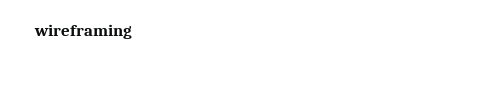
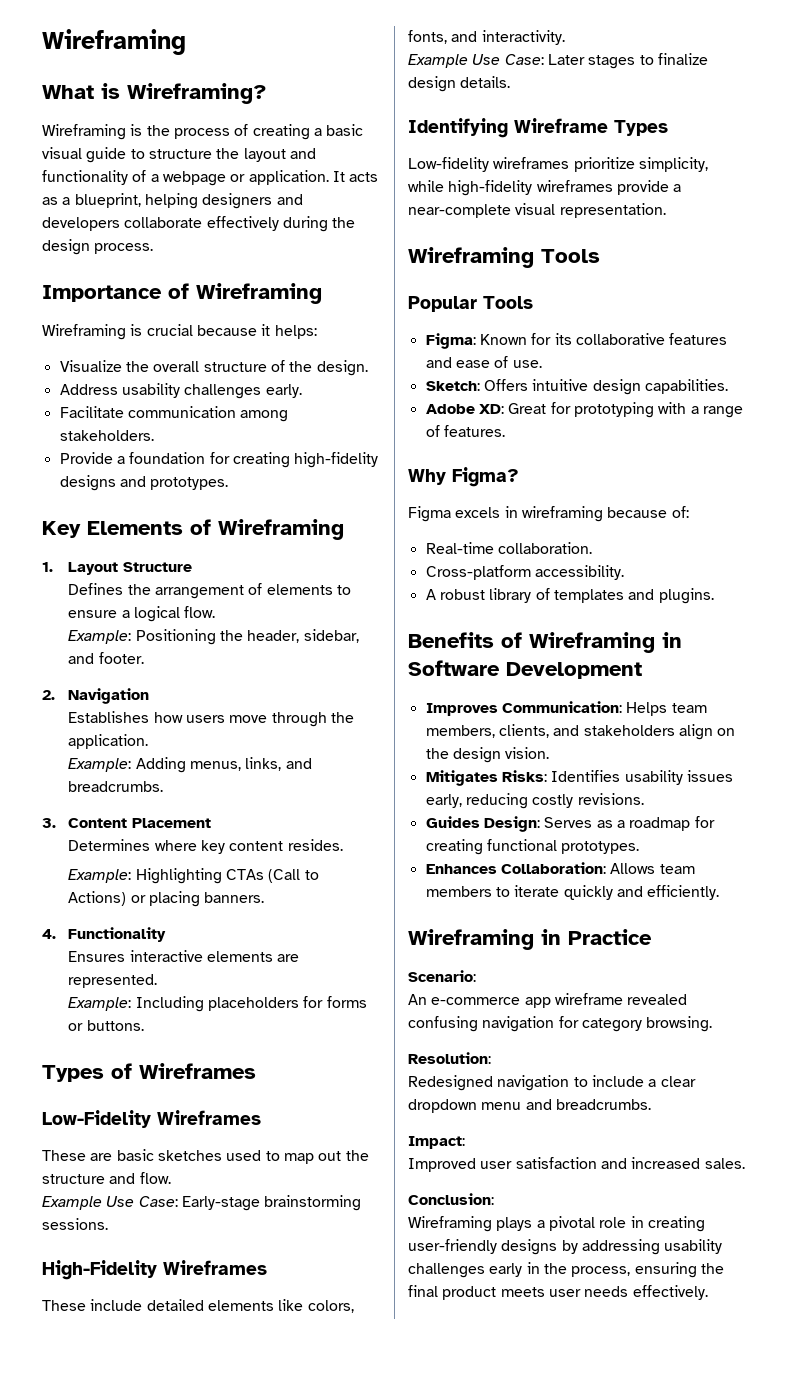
[34,24,132,39] wireframing -> [42,29,186,55] [42,83,267,104] [42,124,364,140] [42,147,316,163] [42,170,379,186] [42,193,303,209] [42,216,356,232] [42,239,154,255] [42,283,322,304] [42,324,317,340] [59,360,368,376] [59,383,302,399] [59,406,289,422] [59,430,154,441] [59,452,379,468] [59,475,229,491] [42,519,344,540] [42,562,192,575] [68,583,351,599] [68,606,216,622] [68,629,359,645] [68,652,144,664] [42,688,150,704] [68,711,354,727] [68,734,149,749] [68,757,312,773] [68,781,164,792] [42,818,211,828] [68,839,343,854] [68,868,319,884] [68,891,265,907] [42,927,167,942] [68,950,300,962] [68,974,158,988] [68,996,367,1012] [68,1020,144,1031] [42,1063,256,1082] [42,1110,261,1128] [42,1149,369,1164] [42,1172,171,1184] [42,1195,362,1211] [42,1218,108,1230] [42,1260,267,1280] [42,1299,354,1313] [408,30,565,45] [408,53,708,69] [408,76,511,92] [408,118,668,138] [408,157,708,172] [408,180,682,196] [408,203,666,218] [408,247,600,268] [408,296,533,312] [425,333,728,349] [425,356,542,368] [425,379,728,395] [425,402,743,418] [425,425,505,437] [408,467,519,487] [408,506,689,522] [425,542,592,554] [425,565,624,580] [425,588,714,604] [408,632,682,653] [408,660,642,679] [425,701,707,716] [425,724,736,740] [425,747,550,763] [425,770,733,786] [425,793,644,809] [425,816,715,832] [425,839,640,855] [425,862,695,874] [425,885,720,900] [408,929,652,950] [408,970,476,982] [408,993,688,1008] [408,1016,713,1032] [408,1052,491,1064] [408,1075,696,1091] [408,1099,651,1113] [408,1136,465,1149] [408,1157,745,1172] [408,1193,494,1205] [408,1216,705,1232] [408,1239,723,1255] [408,1262,724,1278] [408,1285,708,1300] Wireframing // What is Wireframing? // Wireframing is the process of creating a basic visual guide to structure the layout and functionality of a webpage or application. It acts as a blueprint, helping designers and developers collaborate effectively during the design process. // Importance of Wireframing // Wireframing is crucial because it helps: // Visualize the overall structure of the design. // Address usability challenges early. // Facilitate communication among stakeholders. // Provide a foundation for creating high-fidelity designs and prototypes. // Key Elements of Wireframing // 1. Layout Structure // Defines the arrangement of elements to ensure a logical flow. // Example: Positioning the header, sidebar, and footer. // 2. Navigation // Establishes how users move through the application. // Example: Adding menus, links, and breadcrumbs. // 3. Content Placement // Determines where key content resides. // Example: Highlighting CTAs (Call to Actions) or placing banners. // 4. Functionality // Ensures interactive elements are represented. // Example: Including placeholders for forms or buttons. // Types of Wireframes // Low-Fidelity Wireframes // These are basic sketches used to map out the structure and flow. // Example Use Case: Early-stage brainstorming sessions. // High-Fidelity Wireframes // These include detailed elements like colors, fonts, and interactivity. // Example Use Case: Later stages to finalize design details. // Identifying Wireframe Types // Low-fidelity wireframes prioritize simplicity, while high-fidelity wireframes provide a near-complete visual representation. // Wireframing Tools // Popular Tools // Figma: Known for its collaborative features and ease of use. // Sketch: Offers intuitive design capabilities. // Adobe XD: Great for prototyping with a range of features. // Why Figma? // Figma excels in wireframing because of: // Real-time collaboration. // Cross-platform accessibility. // A robust library of templates and plugins. // Benefits of Wireframing in Software Development // Improves Communication: Helps team members, clients, and stakeholders align on the design vision. // Mitigates Risks: Identifies usability issues early, reducing costly revisions. // Guides Design: Serves as a roadmap for creating functional prototypes. // Enhances Collaboration: Allows team members to iterate quickly and efficiently. // Wireframing in Practice // Scenario: // An e-commerce app wireframe revealed confusing navigation for category browsing. // Resolution: // Redesigned navigation to include a clear dropdown menu and breadcrumbs. // Impact: // Improved user satisfaction and increased sales. // Conclusion: // Wireframing plays a pivotal role in creating user-friendly designs by addressing usability challenges early in the process, ensuring the final product meets user needs effectively.

